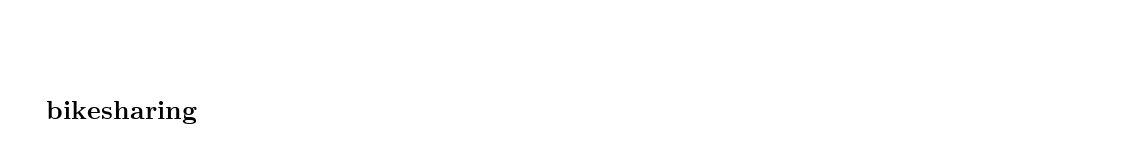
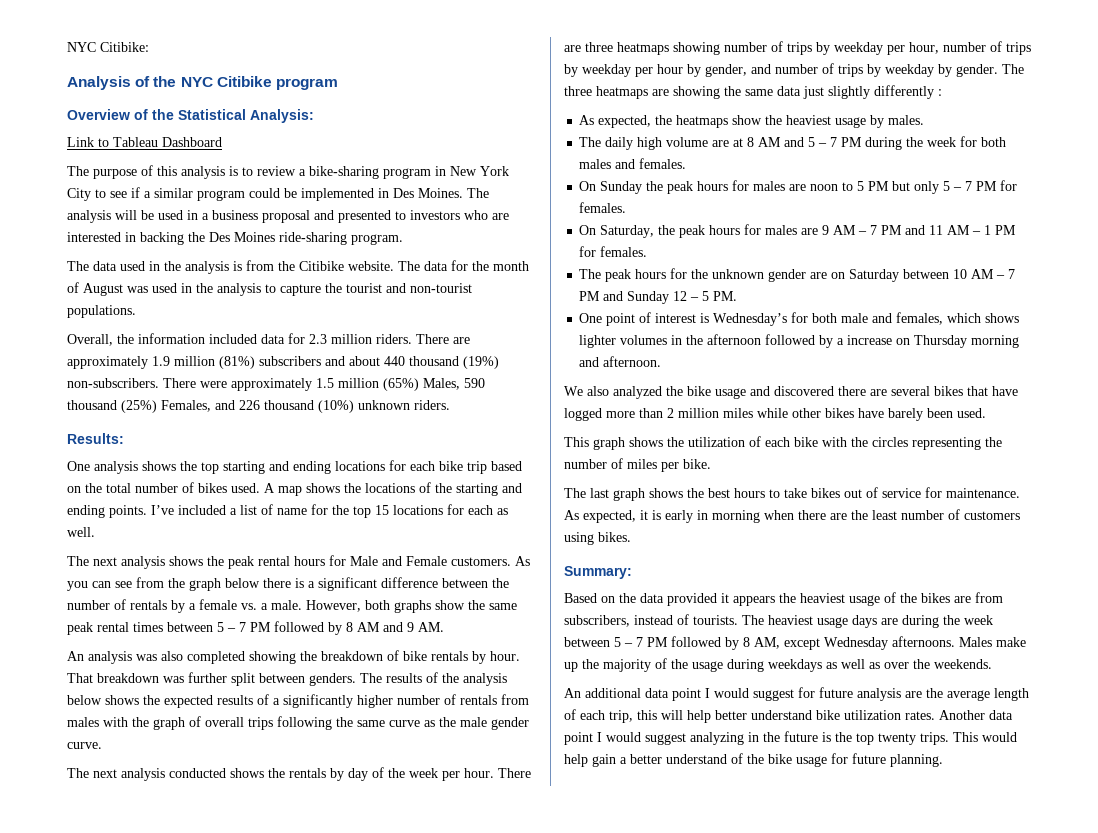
[46,101,197,124] bikesharing -> [67,42,149,52] [67,76,338,90] [67,109,314,123] [67,137,222,147] [67,165,509,179] [67,187,489,201] [67,210,509,223] [67,232,403,245] [67,260,529,274] [67,282,472,296] [67,305,136,318] [67,333,470,346] [67,356,499,369] [67,378,485,391] [67,400,450,413] [67,433,124,444] [67,460,522,474] [67,482,522,496] [67,504,508,518] [67,527,95,537] [67,555,530,569] [67,577,509,591] [67,599,517,613] [67,621,444,635] [67,650,520,664] [67,672,507,686] [67,694,529,708] [67,716,529,730] [67,742,102,749] [67,767,531,781] [564,41,1031,55] [564,63,1024,77] [564,85,942,99] [579,115,925,128] [579,136,1007,150] [579,158,687,169] [579,180,1018,194] [579,202,627,213] [579,224,1017,238] [579,246,648,257] [579,268,1016,282] [579,291,738,304] [579,312,1020,326] [579,334,1020,348] [579,356,662,367] [564,386,1018,399] [564,408,986,421] [564,436,1002,450] [564,458,711,472] [564,487,1020,501] [564,509,1020,523] [564,532,631,545] [564,566,632,579] [564,592,1003,606] [564,614,993,628] [564,636,1026,650] [564,658,992,672] [564,687,1029,701] [564,709,1013,723] [564,731,1017,745] [564,753,943,767] NYC Citibike: // Analysis of the NYC Citibike program // Overview of the Statistical Analysis: // Link to Tableau Dashboard // The purpose of this analysis is to review a bike-sharing program in New York City to see if a similar program could be implemented in Des Moines. The analysis will be used in a business proposal and presented to investors who are interested in backing the Des Moines ride-sharing program. // The data used in the analysis is from the Citibike website. The data for the month of August was used in the analysis to capture the tourist and non-tourist populations. // Overall, the information included data for 2.3 million riders. There are approximately 1.9 million (81%) subscribers and about 440 thousand (19%) non-subscribers. There were approximately 1.5 million (65%) Males, 590 thousand (25%) Females, and 226 thousand (10%) unknown riders. // Results: // One analysis shows the top starting and ending locations for each bike trip based on the total number of bikes used. A map shows the locations of the starting and ending points. I’ve included a list of name for the top 15 locations for each as well. // The next analysis shows the peak rental hours for Male and Female customers. As you can see from the graph below there is a significant difference between the number of rentals by a female vs. a male. However, both graphs show the same peak rental times between 5 – 7 PM followed by 8 AM and 9 AM. // An analysis was also completed showing the breakdown of bike rentals by hour. That breakdown was further split between genders. The results of the analysis below shows the expected results of a significantly higher number of rentals from males with the graph of overall trips following the same curve as the male gender curve. // The next analysis conducted shows the rentals by day of the week per hour. There are three heatmaps showing number of trips by weekday per hour, number of trips by weekday per hour by gender, and number of trips by weekday by gender. The three heatmaps are showing the same data just slightly differently : // As expected, the heatmaps show the heaviest usage by males. // The daily high volume are at 8 AM and 5 – 7 PM during the week for both males and females. // On Sunday the peak hours for males are noon to 5 PM but only 5 – 7 PM for females. // On Saturday, the peak hours for males are 9 AM – 7 PM and 11 AM – 1 PM for females. // The peak hours for the unknown gender are on Saturday between 10 AM – 7 PM and Sunday 12 – 5 PM. // One point of interest is Wednesday’s for both male and females, which shows lighter volumes in the afternoon followed by a increase on Thursday morning and afternoon. // We also analyzed the bike usage and discovered there are several bikes that have logged more than 2 million miles while other bikes have barely been used. // This graph shows the utilization of each bike with the circles representing the number of miles per bike. // The last graph shows the best hours to take bikes out of service for maintenance. As expected, it is early in morning when there are the least number of customers using bikes. // Summary: // Based on the data provided it appears the heaviest usage of the bikes are from subscribers, instead of tourists. The heaviest usage days are during the week between 5 – 7 PM followed by 8 AM, except Wednesday afternoons. Males make up the majority of the usage during weekdays as well as over the weekends. // An additional data point I would suggest for future analysis are the average length of each trip, this will help better understand bike utilization rates. Another data point I would suggest analyzing in the future is the top twenty trips. This would help gain a better understand of the bike usage for future planning.

